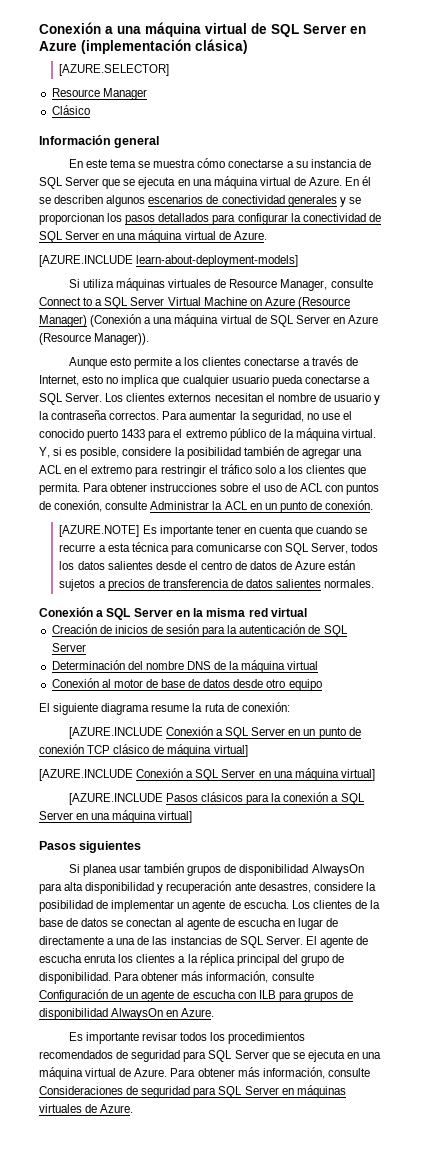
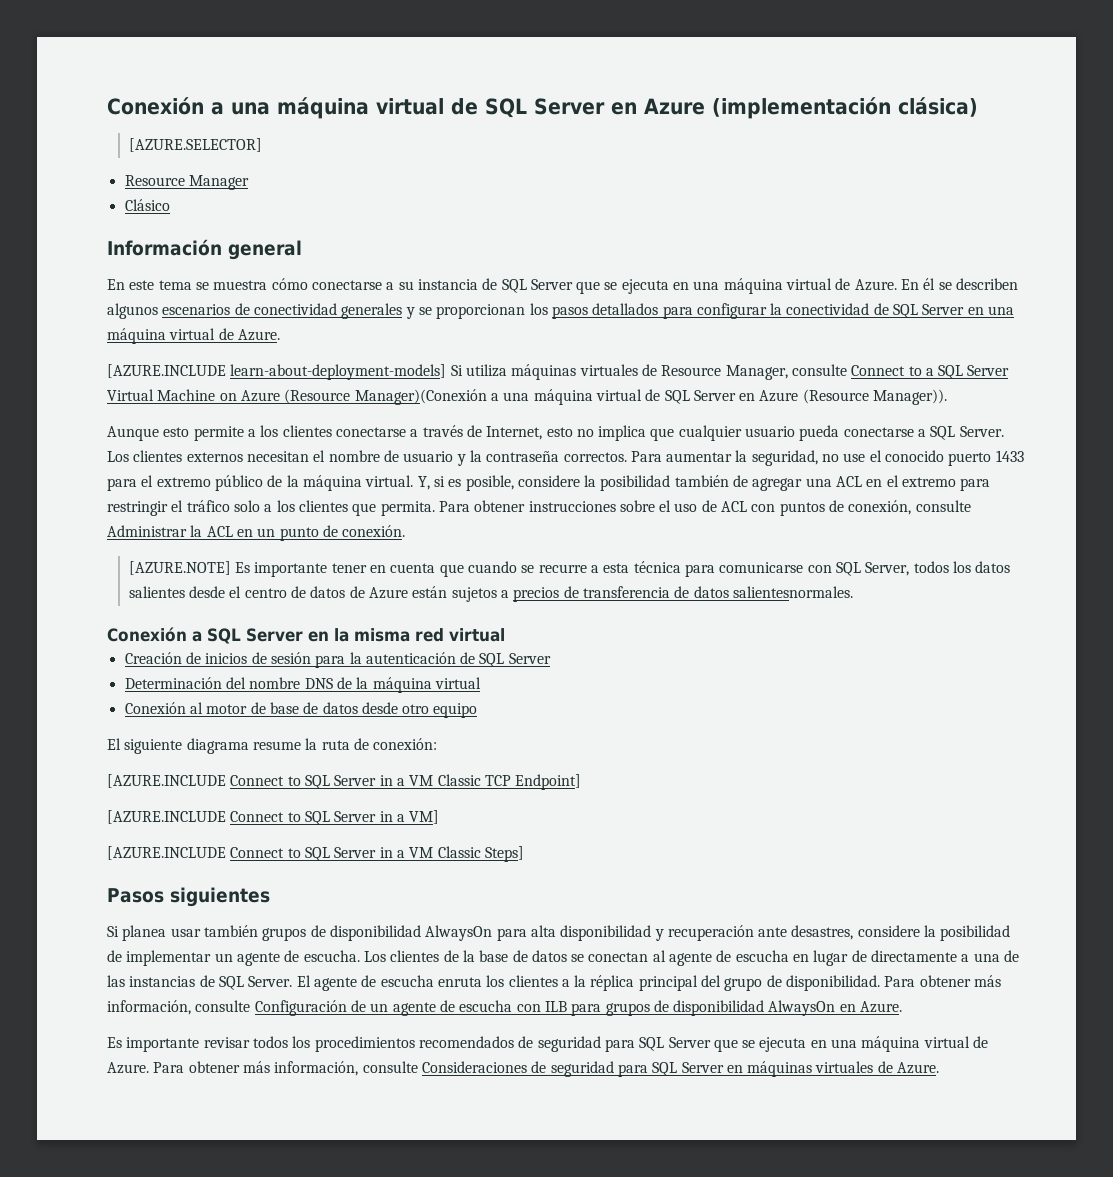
(299, 261) // -> (447, 372) none
[39,314,142,327] Manager) (Conexión -> [354,389,487,405] Manager)(Conexión
[276,579,375,588] salientes normales. -> [732,586,853,598] salientesnormales.
[165,726,361,739] [39,744,248,757] [39,768,375,781] [68,792,365,805] [39,810,193,823] Conexión a SQL Server en un punto de conexión TCP clásico de máquina virtual] // [AZURE.INCLUDE Conexión a SQL Server en una máquina virtual] // [AZURE.INCLUDE Pasos clásicos para la conexión a SQL Server en una máquina virtual] -> [230,774,582,790] [107,810,440,825] [107,846,524,862] Connect to SQL Server in a VM Classic TCP Endpoint] // [AZURE.INCLUDE Connect to SQL Server in a VM] // [AZURE.INCLUDE Connect to SQL Server in a VM Classic Steps]

